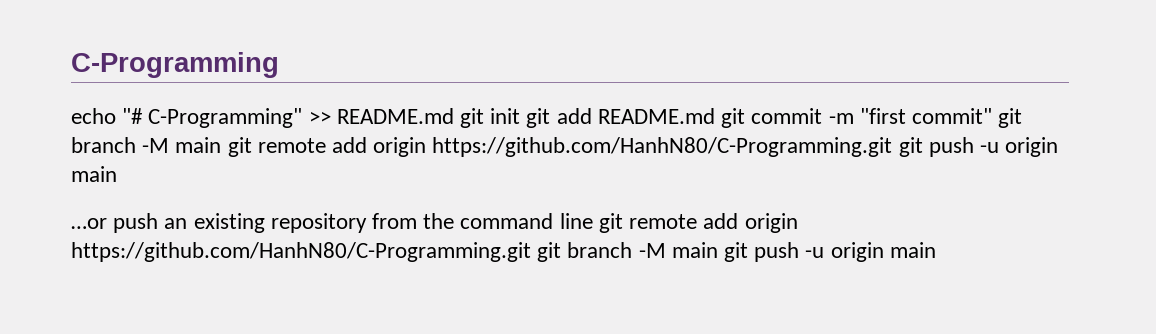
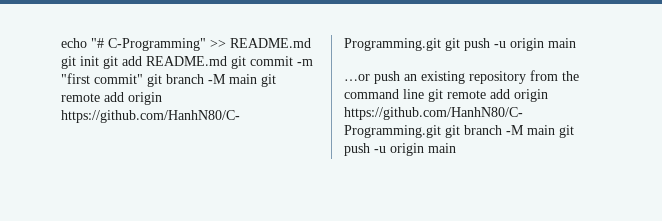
[71,52,279,78] C-Programming // -> (61, 43) none

